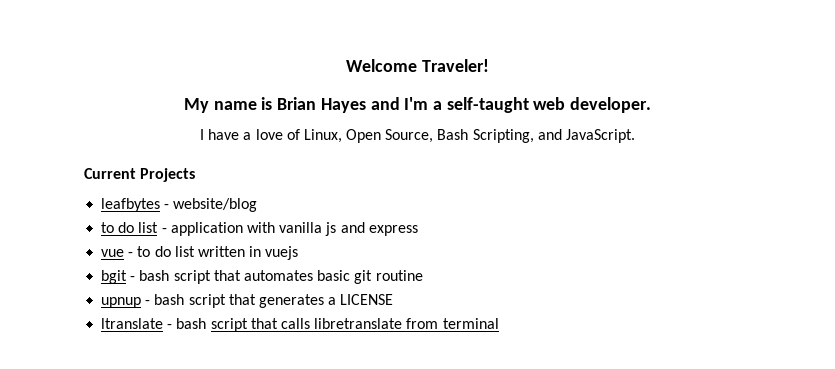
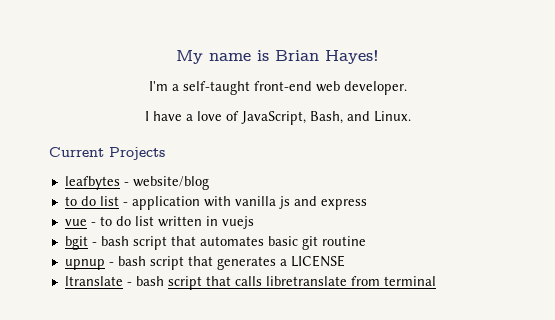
[346,59,489,72] Welcome Traveler! // -> (176, 57) none
[320,97,400,113] Hayes and -> [325,50,379,64] Hayes! //
(529, 105) none -> [253,81,312,91] front-end
[303,129,636,143] Linux, Open Source, Bash Scripting, and JavaScript. -> [240,111,411,125] JavaScript, Bash, and Linux.

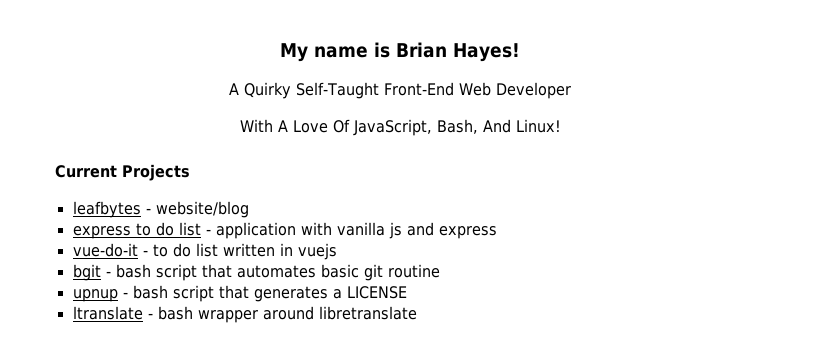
[148,81,407,95] [144,111,411,125] I'm a self-taught front-end web developer. // I have a love of JavaScript, Bash, and Linux. -> [229,82,571,99] [239,119,561,136] A Quirky Self-Taught Front-End Web Developer // With A Love Of JavaScript, Bash, And Linux!
(209, 183) none -> [72,226,131,239] express
[64,219,87,226] vue -> [72,243,138,257] vue-do-it
[167,276,436,290] script that calls libretranslate from terminal -> [197,306,417,323] wrapper around libretranslate

